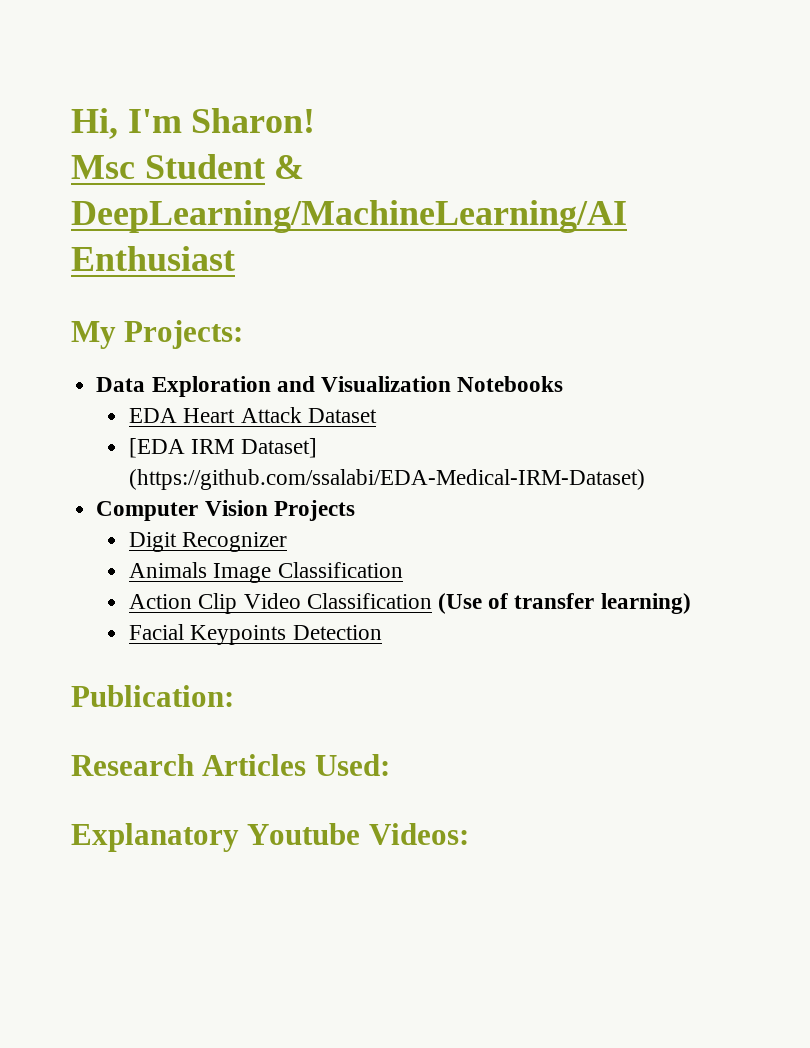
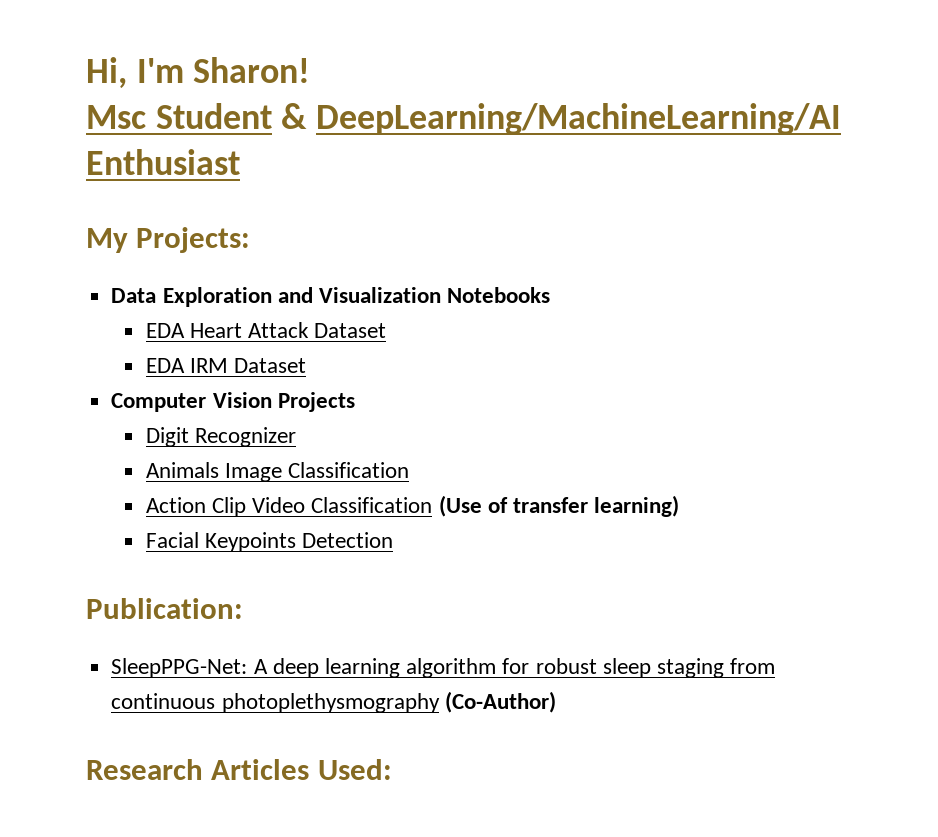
[129,438,317,458] [129,469,646,490] [EDA IRM Dataset] (https://github.com/ssalabi/EDA-Medical-IRM-Dataset) -> [145,358,307,373] EDA IRM Dataset
(234, 696) none -> [111,658,776,678] [111,691,556,713] // SleepPPG-Net: A deep learning algorithm for robust sleep staging from continuous photoplethysmography (Co-Author)
[71,823,469,852] // Explanatory Youtube Videos: -> (392, 769) none

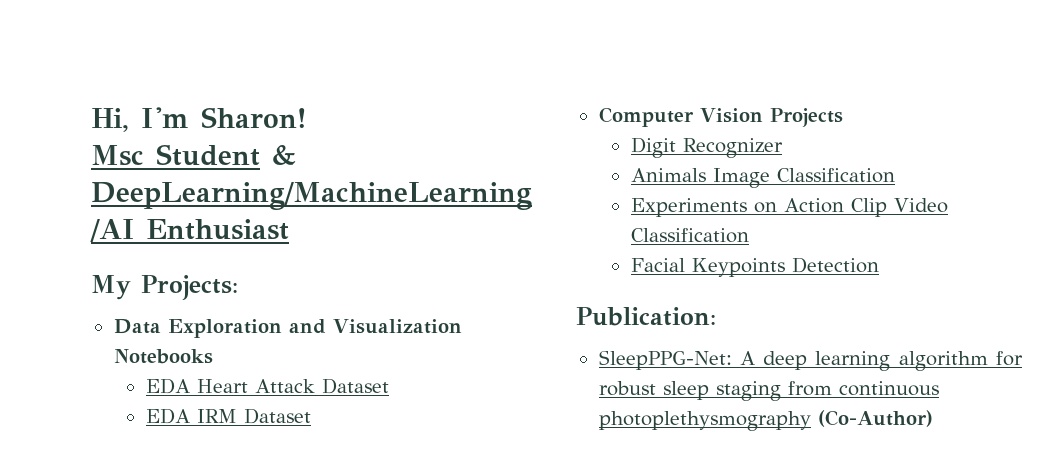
(410, 470) none -> [630,198,777,217] Experiments on
[438,495,680,517] (Use of transfer learning) -> (749, 235) none
[86,759,392,780] // Research Articles Used: -> (933, 418) none

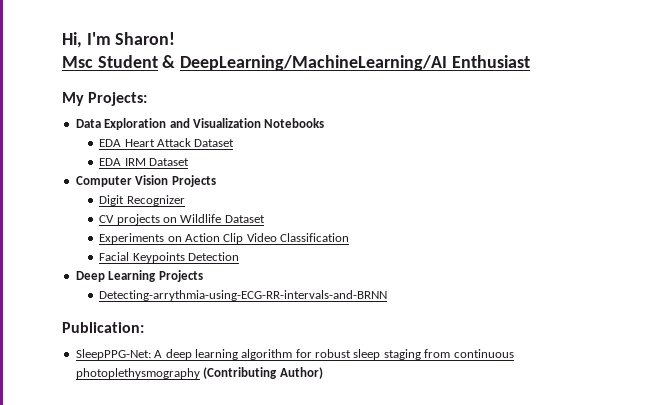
[630,168,895,188] Animals Image Classification -> [99,214,265,225] CV projects on Wildlife Dataset
(879, 265) none -> [75,270,203,282] [99,290,388,301] // Deep Learning Projects // Detecting-arrythmia-using-ECG-RR-intervals-and-BRNN
[817,410,933,427] (Co-Author) -> [203,367,323,379] (Contributing Author)

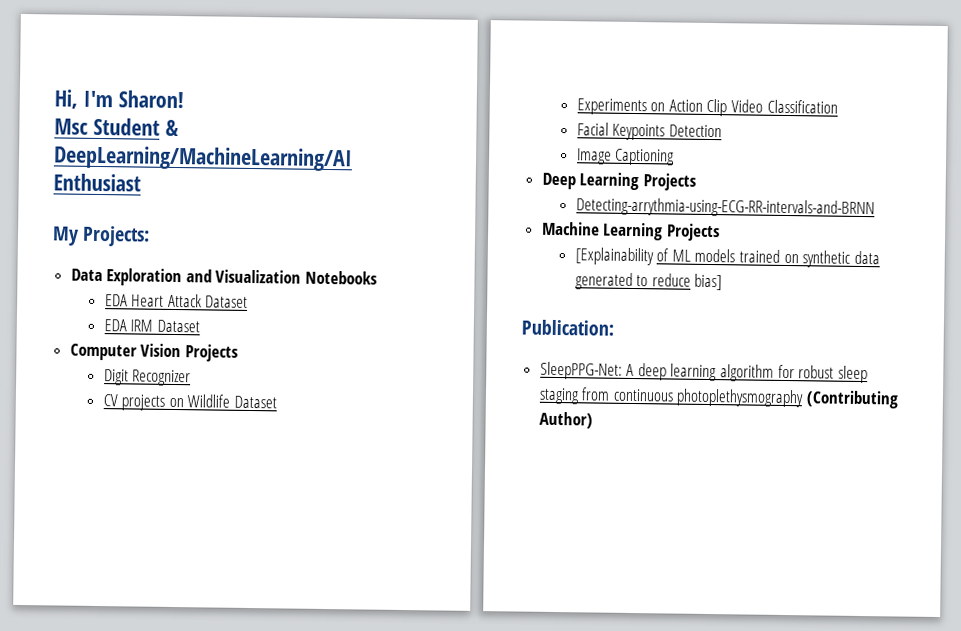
(239, 256) none -> [575,148,676,166] // Image Captioning
(388, 295) none -> [541,221,720,242] [574,247,880,268] [574,272,723,291] // Machine Learning Projects // [Explainability of ML models trained on synthetic data generated to reduce bias]

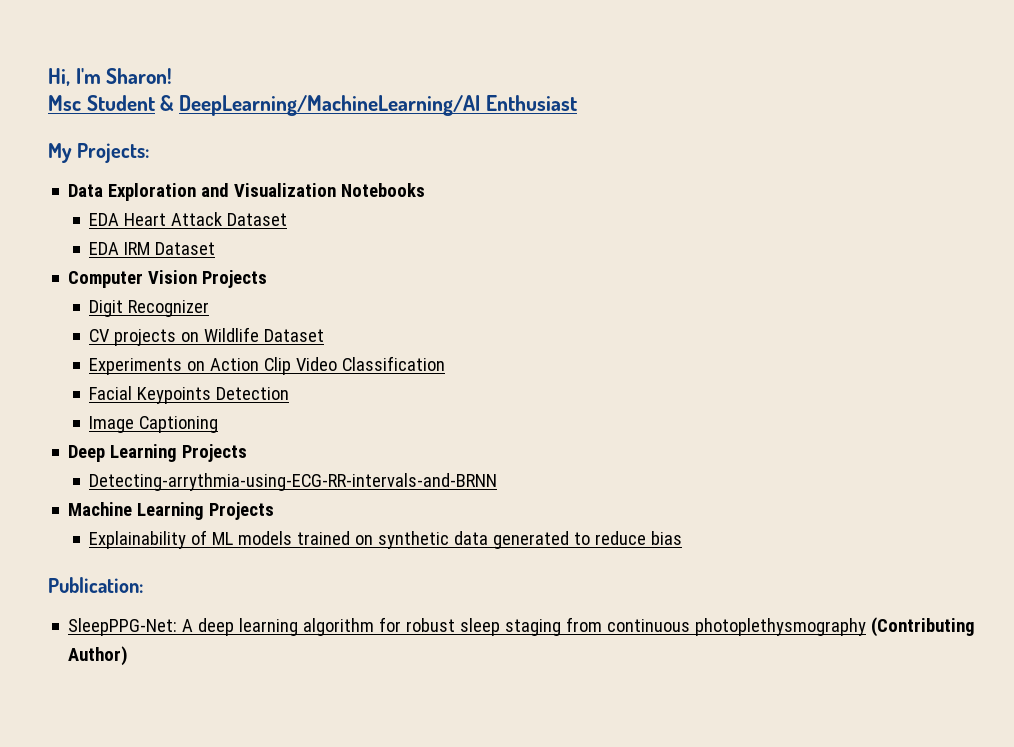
[574,247,654,266] [Explainability -> [89,531,187,549] Explainability
[694,273,723,291] bias] -> [651,531,683,545] bias

